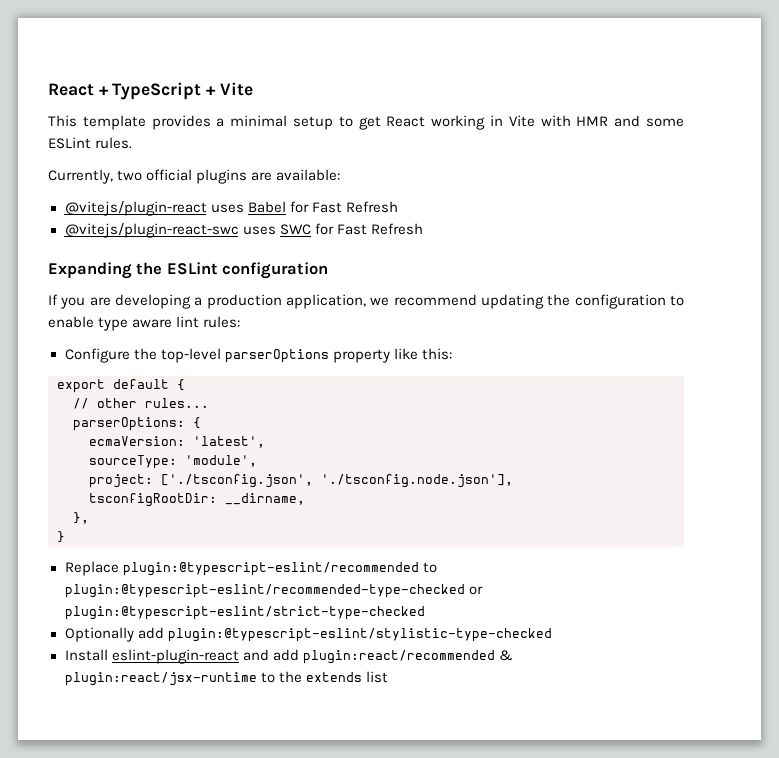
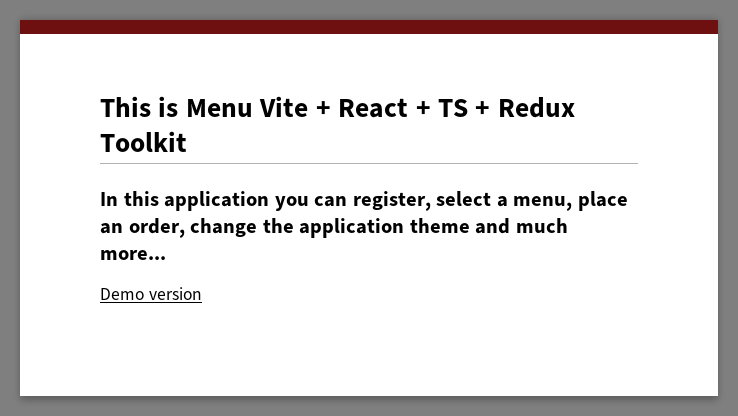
[48,82,253,100] [48,115,684,130] [48,137,133,149] [48,169,341,184] [64,201,398,216] [64,223,423,238] [48,262,329,279] [48,294,684,309] [48,316,241,331] [64,348,452,363] [57,379,185,393] [73,398,209,409] [73,417,201,431] [89,436,265,448] [89,455,257,469] [89,474,513,488] [89,493,305,507] [73,512,89,524] [57,531,65,543] [64,561,437,576] [64,584,483,598] [64,606,425,620] [64,627,552,642] [64,649,513,664] [64,671,388,686] React + TypeScript + Vite // This template provides a minimal setup to get React working in Vite with HMR and some ESLint rules. // Currently, two official plugins are available: // @vitejs/plugin-react uses Babel for Fast Refresh // @vitejs/plugin-react-swc uses SWC for Fast Refresh // Expanding the ESLint configuration // If you are developing a production application, we recommend updating the configuration to enable type aware lint rules: // Configure the top-level parserOptions property like this: // export default { // // other rules... // parserOptions: { // ecmaVersion: 'latest', // sourceType: 'module', // project: ['./tsconfig.json', './tsconfig.node.json'], // tsconfigRootDir: __dirname, // }, // } // Replace plugin:@typescript-eslint/recommended to plugin:@typescript-eslint/recommended-type-checked or plugin:@typescript-eslint/strict-type-checked // Optionally add plugin:@typescript-eslint/stylistic-type-checked // Install eslint-plugin-react and add plugin:react/recommended & plugin:react/jsx-runtime to the extends list -> [100,96,575,118] [100,131,187,152] [100,191,628,211] [100,218,568,238] [100,250,166,260] [100,287,202,300] This is Menu Vite + React + TS + Redux Toolkit // In this application you can register, select a menu, place an order, change the application theme and much more... // Demo version

